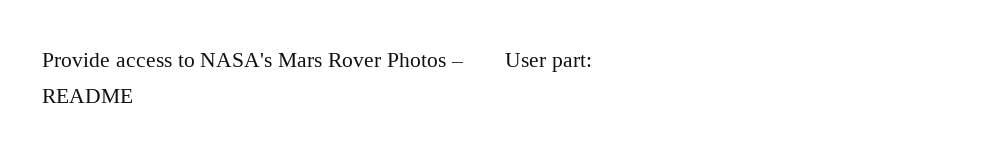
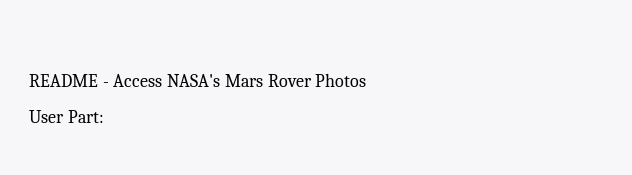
[42,53,195,67] Provide access to -> [29,74,163,87] README - Access
[450,62,463,67] [42,89,133,103] – README -> (367, 80) none
[551,55,592,72] part: -> [67,110,104,123] Part:

